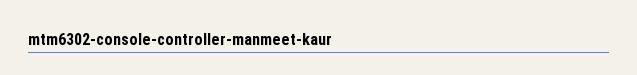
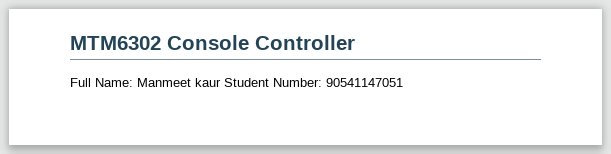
[28,33,332,45] mtm6302-console-controller-manmeet-kaur -> [70,35,355,50] [70,78,403,87] MTM6302 Console Controller // Full Name: Manmeet kaur Student Number: 90541147051

